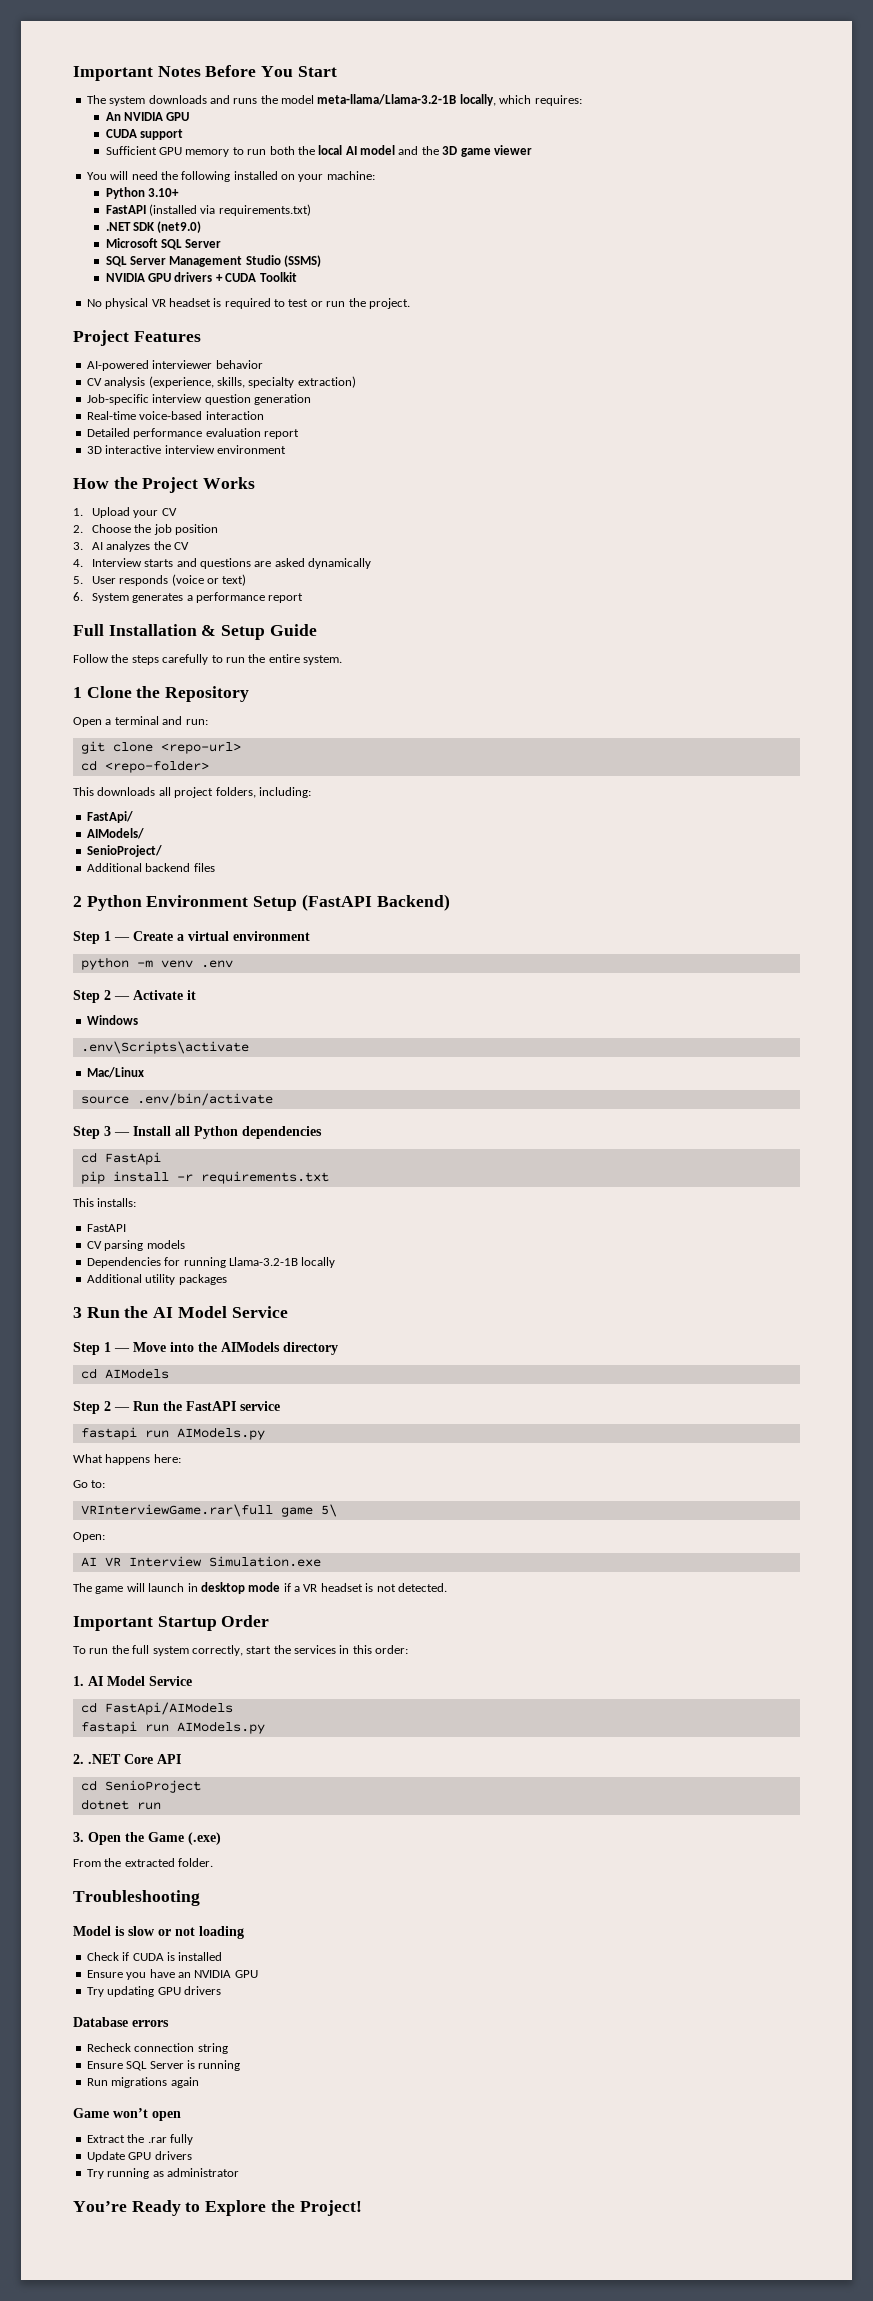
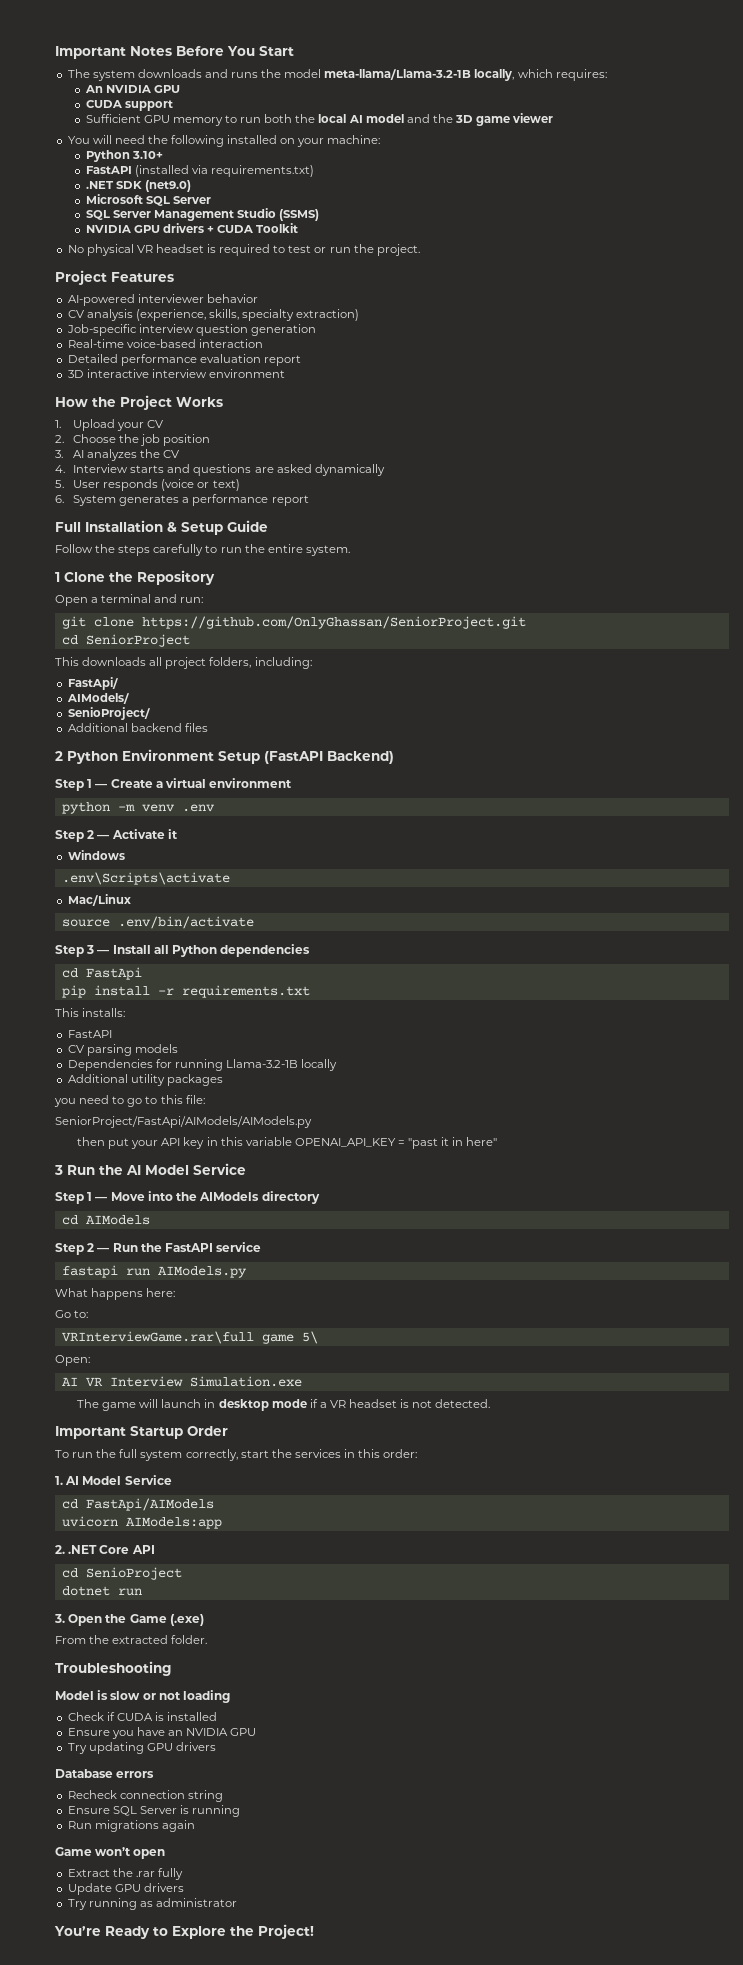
[160,742,241,754] [80,760,209,773] <repo-url> // cd <repo-folder> -> [141,616,526,629] [61,634,190,647] https://github.com/OnlyGhassan/SeniorProject.git // cd SeniorProject
(227, 1279) none -> [54,1095,205,1107] [55,1116,312,1128] [77,1137,498,1149] // you need to go to this file: // SeniorProject/FastApi/AIModels/AIModels.py // then put your API key in this variable OPENAI_API_KEY = "past it in here"
[80,1721,265,1734] fastapi run AIModels.py -> [61,1516,222,1529] uvicorn AIModels:app

